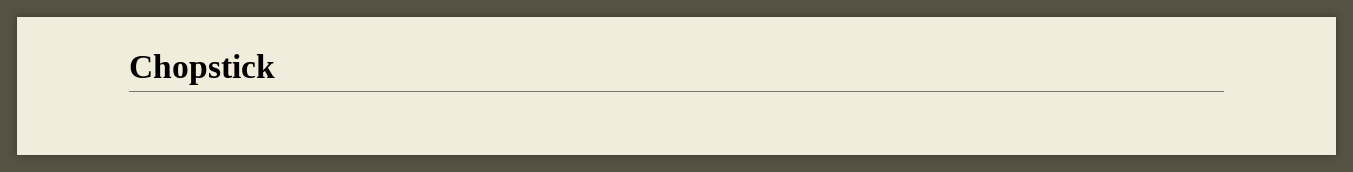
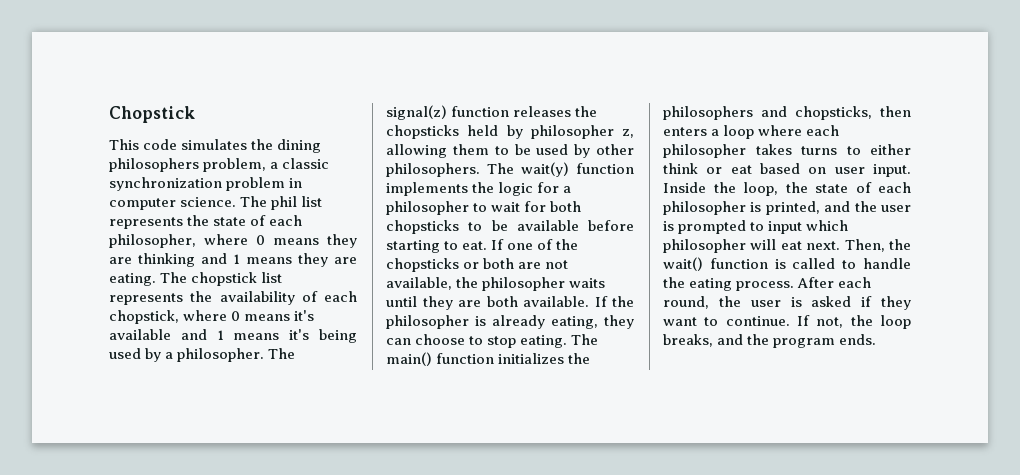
(275, 69) none -> [109,139,322,153] [109,158,330,172] [109,177,303,191] [109,196,323,210] [109,215,303,229] [109,234,357,248] [109,253,357,267] [109,272,283,286] [109,291,357,305] [109,310,315,324] [109,329,357,343] [109,348,296,362] [386,105,598,120] [386,125,634,139] [386,144,634,158] [386,162,634,177] [386,182,572,196] [386,201,582,215] [386,220,634,234] [386,239,579,253] [386,258,569,272] [386,277,606,291] [386,296,634,310] [386,315,634,329] [386,334,599,348] [386,352,591,366] [663,106,911,120] [663,125,840,139] [663,144,911,158] [663,163,911,177] [663,182,911,196] [663,201,911,215] [663,220,849,234] [663,239,911,253] [663,257,911,271] [663,277,872,291] [663,296,911,310] [663,315,911,329] [663,334,877,348] // This code simulates the dining philosophers problem, a classic synchronization problem in computer science. The phil list represents the state of each philosopher, where 0 means they are thinking and 1 means they are eating. The chopstick list represents the availability of each chopstick, where 0 means it's available and 1 means it's being used by a philosopher. The signal(z) function releases the chopsticks held by philosopher z, allowing them to be used by other philosophers. The wait(y) function implements the logic for a philosopher to wait for both chopsticks to be available before starting to eat. If one of the chopsticks or both are not available, the philosopher waits until they are both available. If the philosopher is already eating, they can choose to stop eating. The main() function initializes the philosophers and chopsticks, then enters a loop where each philosopher takes turns to either think or eat based on user input. Inside the loop, the state of each philosopher is printed, and the user is prompted to input which philosopher will eat next. Then, the wait() function is called to handle the eating process. After each round, the user is asked if they want to continue. If not, the loop breaks, and the program ends.

